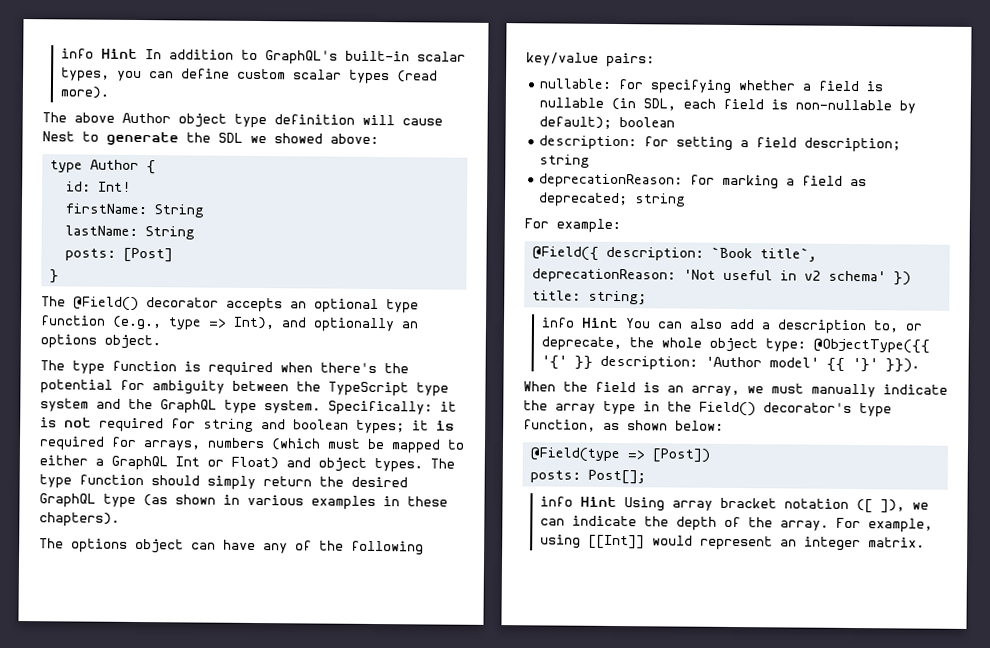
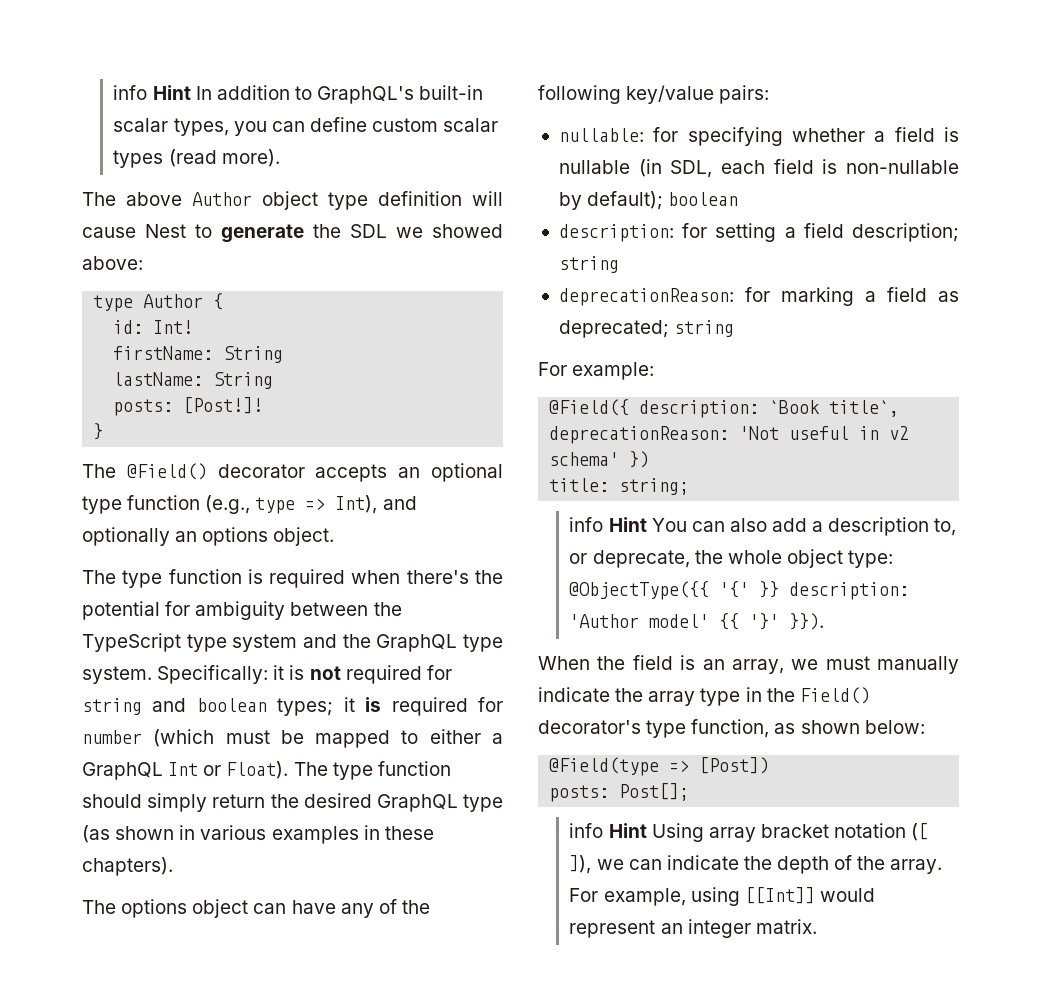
[122,247,173,263] [Post] -> [183,397,264,414] [Post!]!
[143,437,265,451] arrays, numbers -> [82,730,142,744] number
[231,456,423,473] Float) and object types. -> [226,761,289,779] Float).

